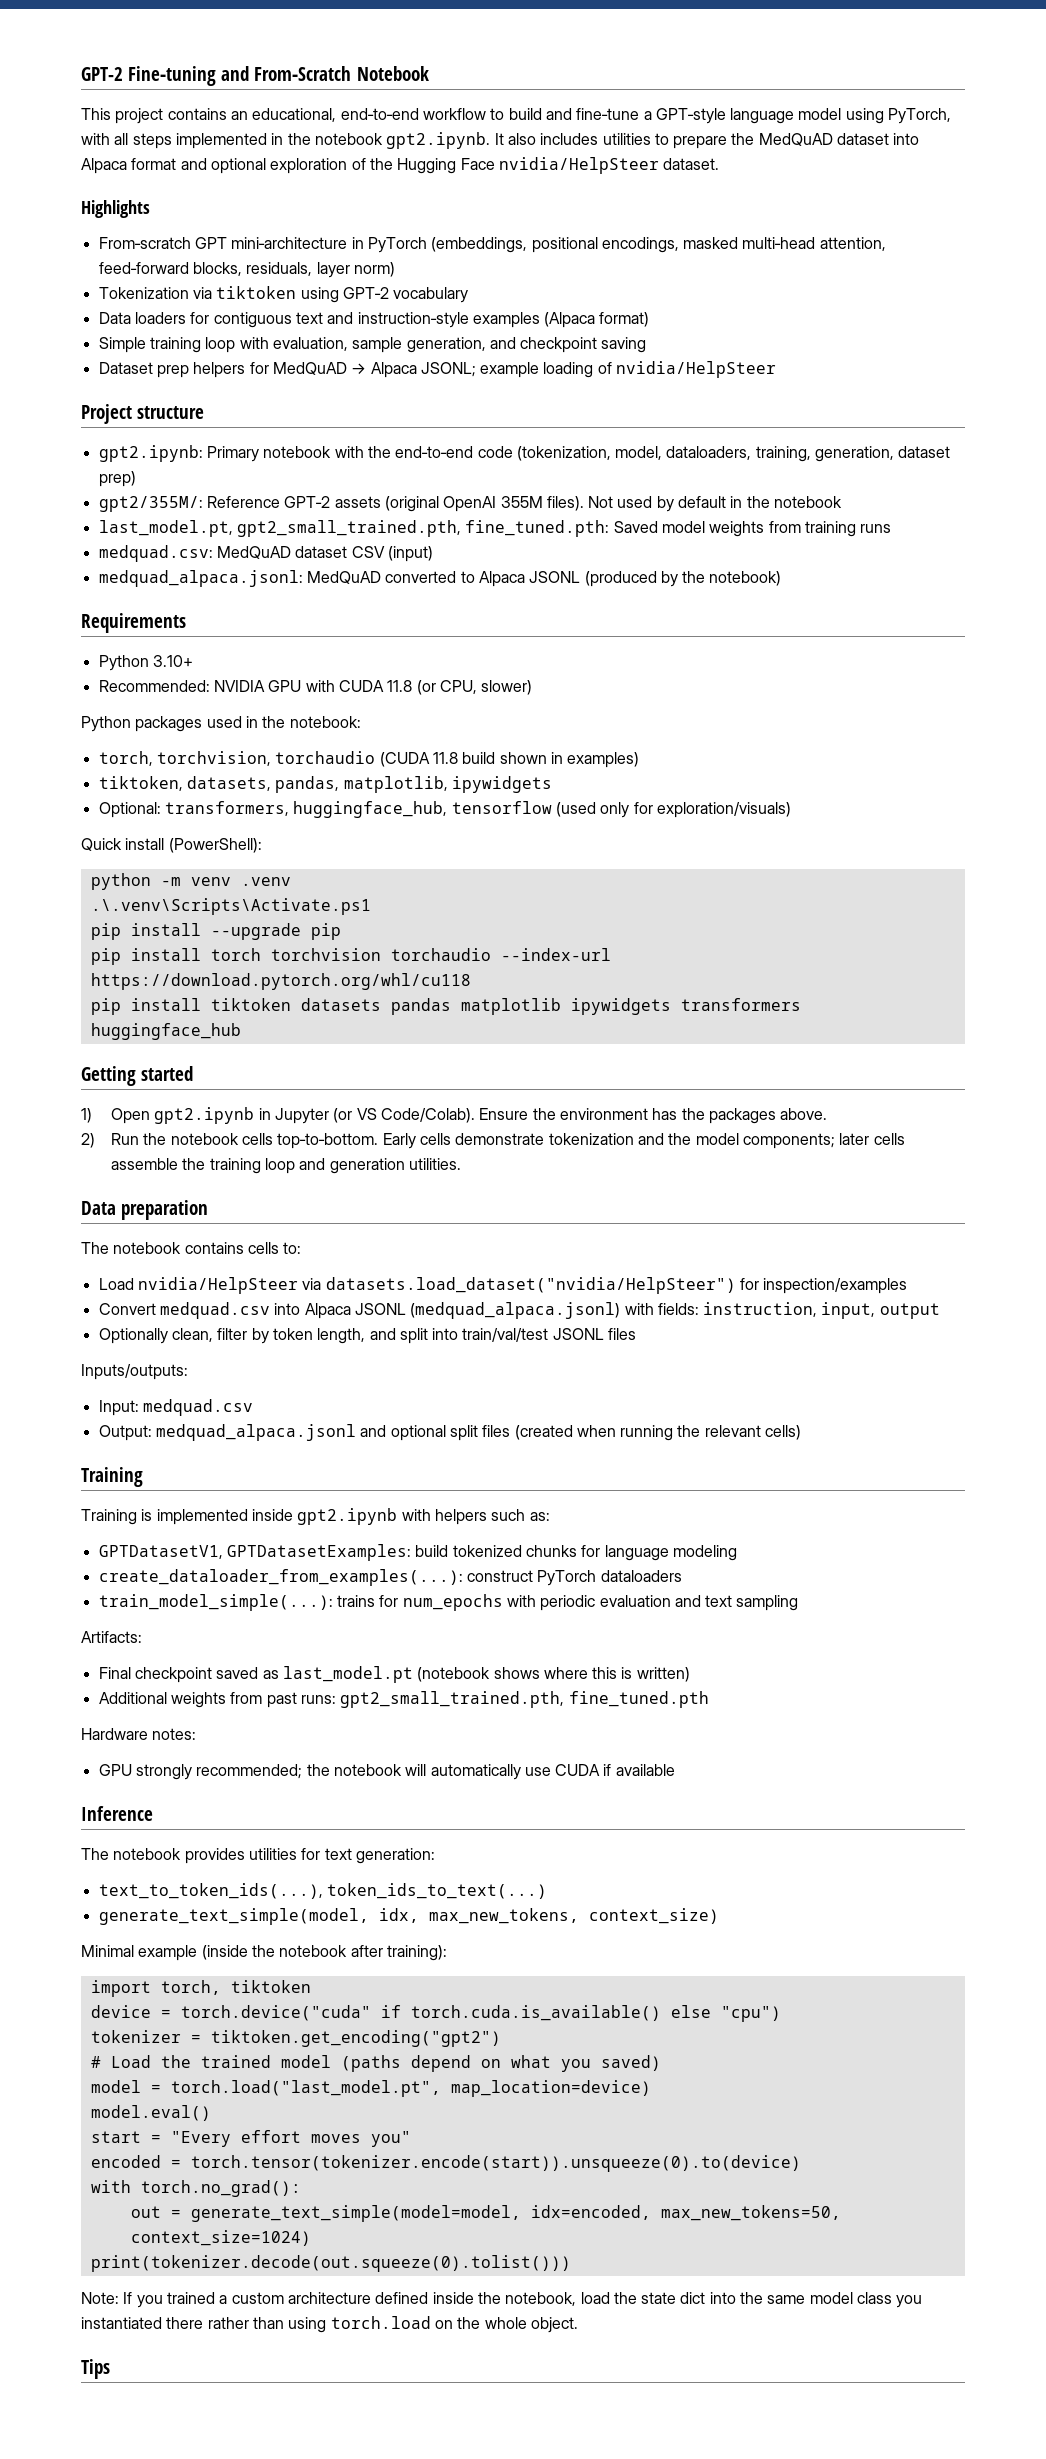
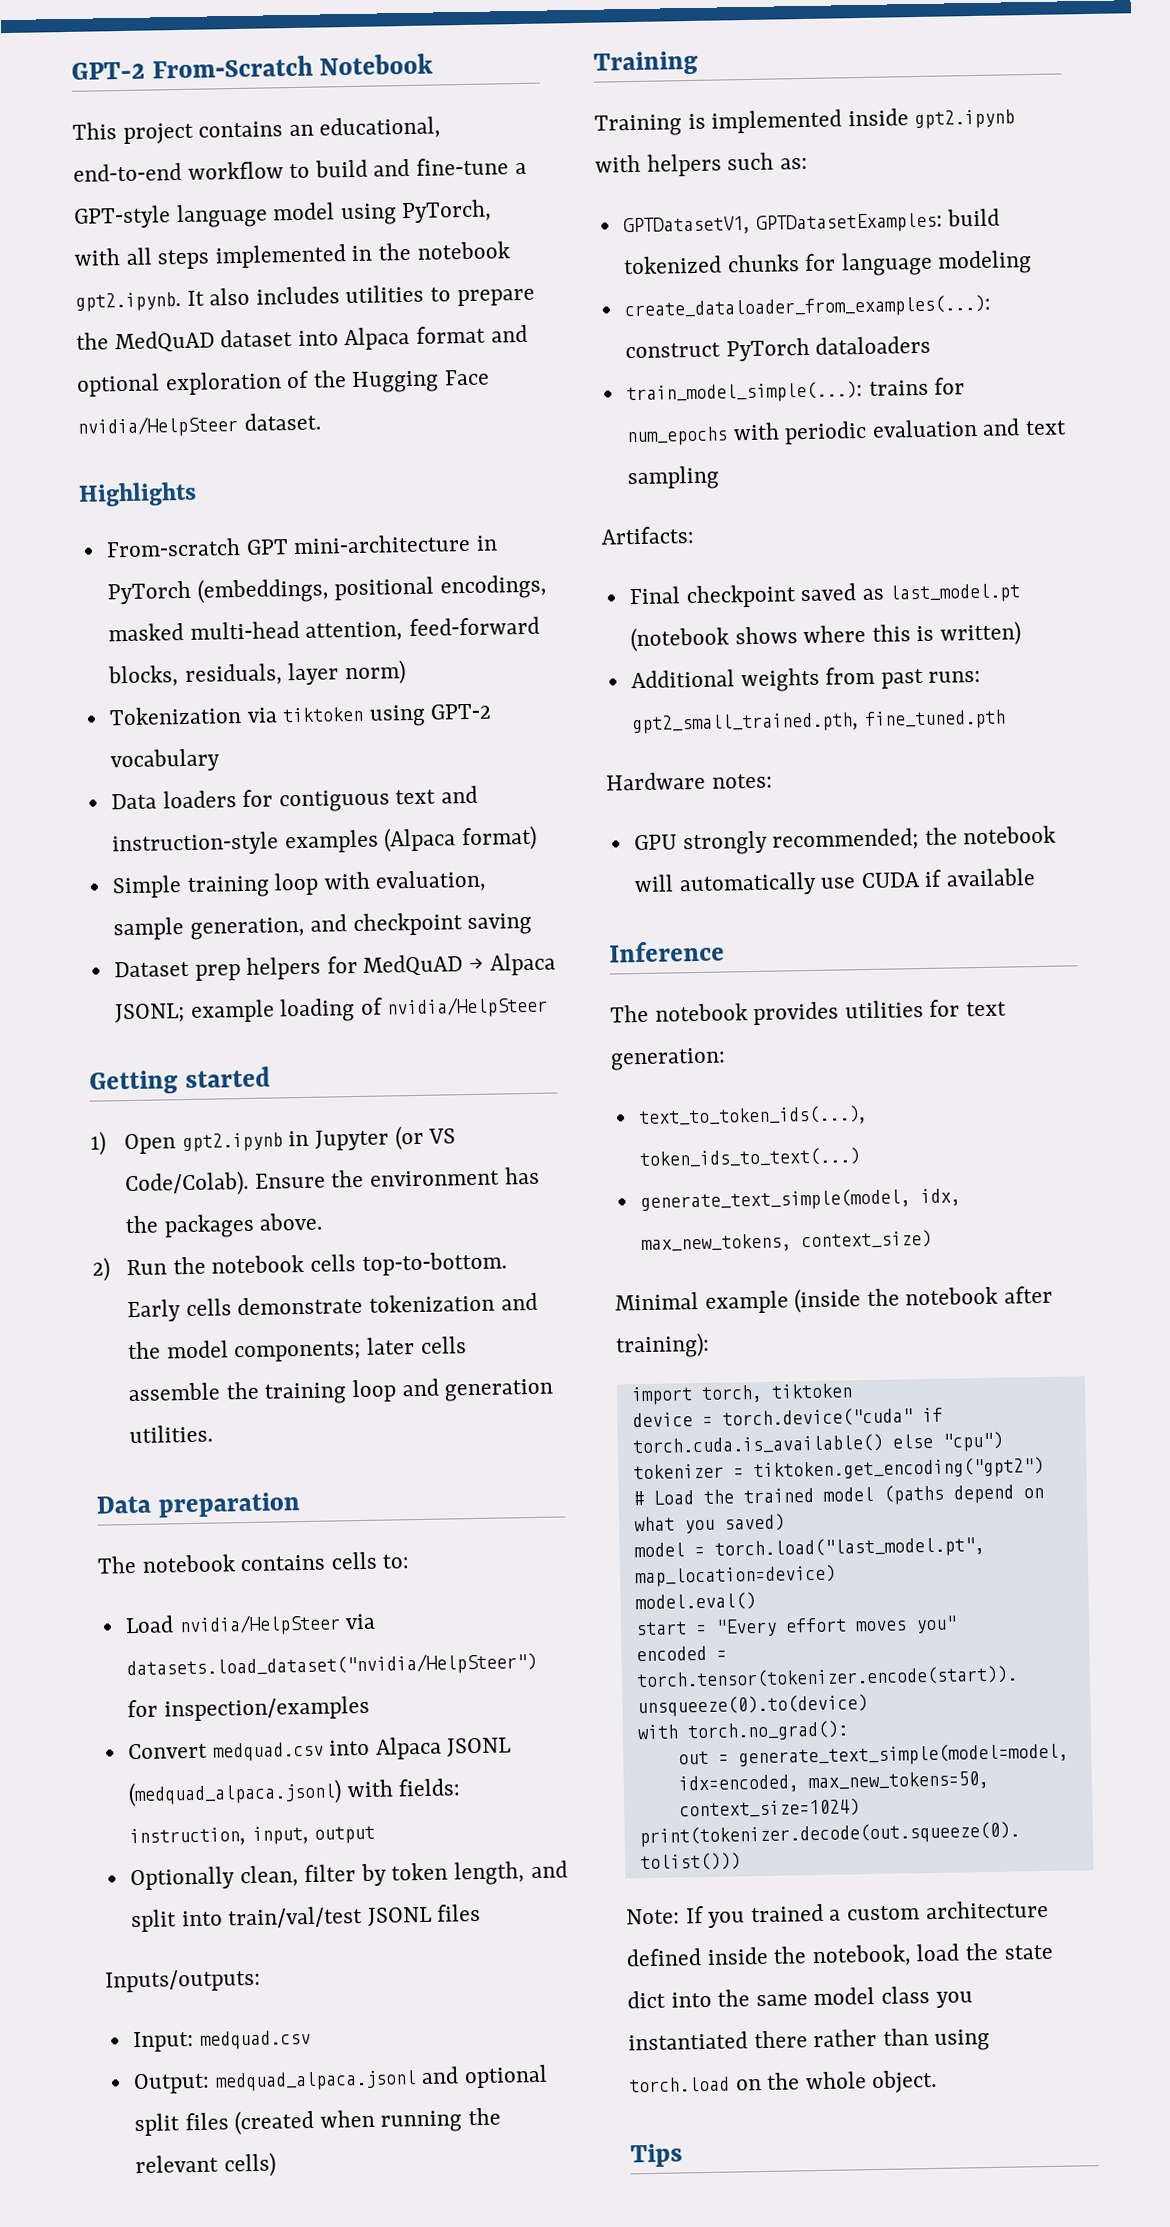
[81,66,250,86] GPT-2 Fine‑tuning and -> [71,61,145,80] GPT-2
[81,404,205,424] [98,445,951,462] [98,471,136,487] [98,496,843,512] [98,520,892,537] [98,545,433,562] [98,570,782,587] [81,613,186,633] [98,655,193,671] [98,680,533,695] [81,716,361,732] [98,751,640,768] [98,776,552,793] [98,801,791,818] [81,838,262,853] [90,873,291,890] [90,898,371,915] [90,923,341,940] [90,948,611,965] [90,973,471,990] [90,998,801,1015] [90,1023,241,1040] // Project structure // gpt2.ipynb: Primary notebook with the end‑to‑end code (tokenization, model, dataloaders, training, generation, dataset prep) // gpt2/355M/: Reference GPT‑2 assets (original OpenAI 355M files). Not used by default in the notebook // last_model.pt, gpt2_small_trained.pth, fine_tuned.pth: Saved model weights from training runs // medquad.csv: MedQuAD dataset CSV (input) // medquad_alpaca.jsonl: MedQuAD converted to Alpaca JSONL (produced by the notebook) // Requirements // Python 3.10+ // Recommended: NVIDIA GPU with CUDA 11.8 (or CPU, slower) // Python packages used in the notebook: // torch, torchvision, torchaudio (CUDA 11.8 build shown in examples) // tiktoken, datasets, pandas, matplotlib, ipywidgets // Optional: transformers, huggingface_hub, tensorflow (used only for exploration/visuals) // Quick install (PowerShell): // python -m venv .venv // .\.venv\Scripts\Activate.ps1 // pip install --upgrade pip // pip install torch torchvision torchaudio --index-url https://download.pytorch.org/whl/cu118 // pip install tiktoken datasets pandas matplotlib ipywidgets transformers huggingface_hub -> (549, 1007) none

